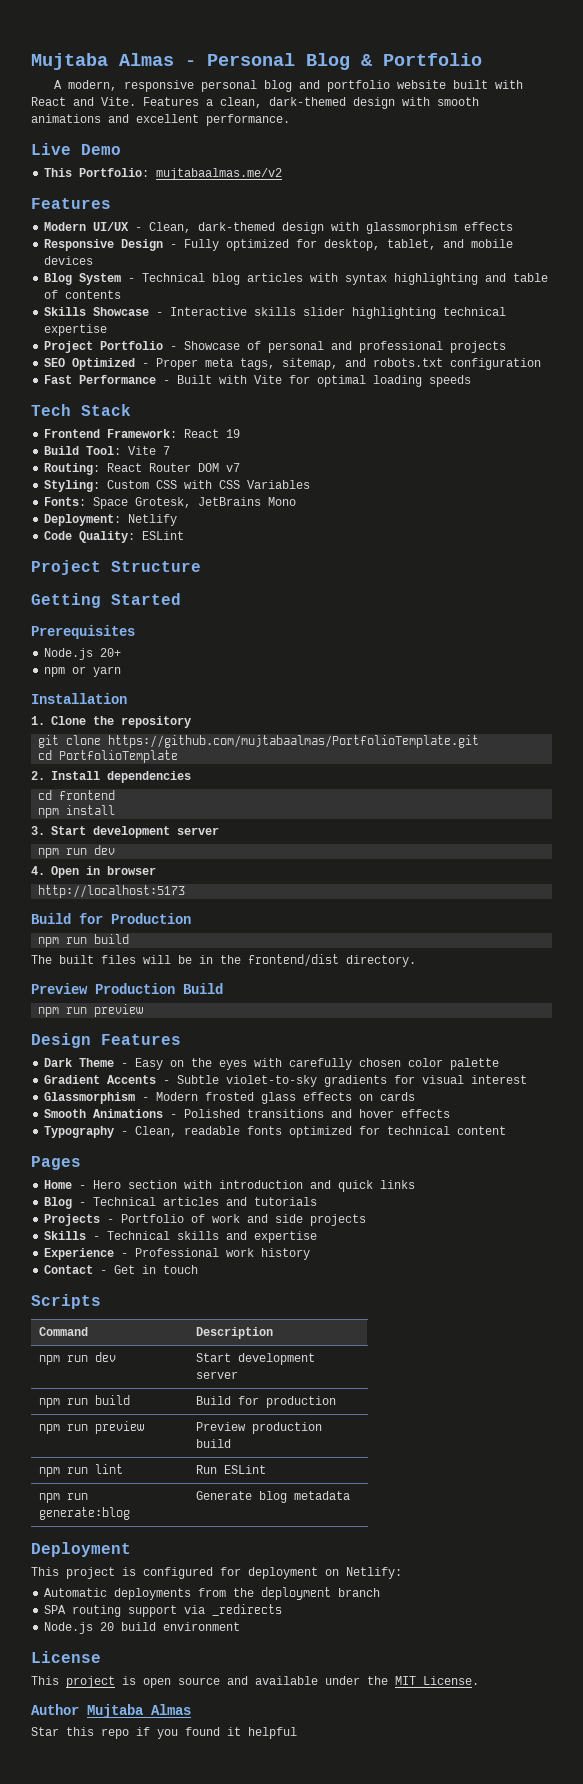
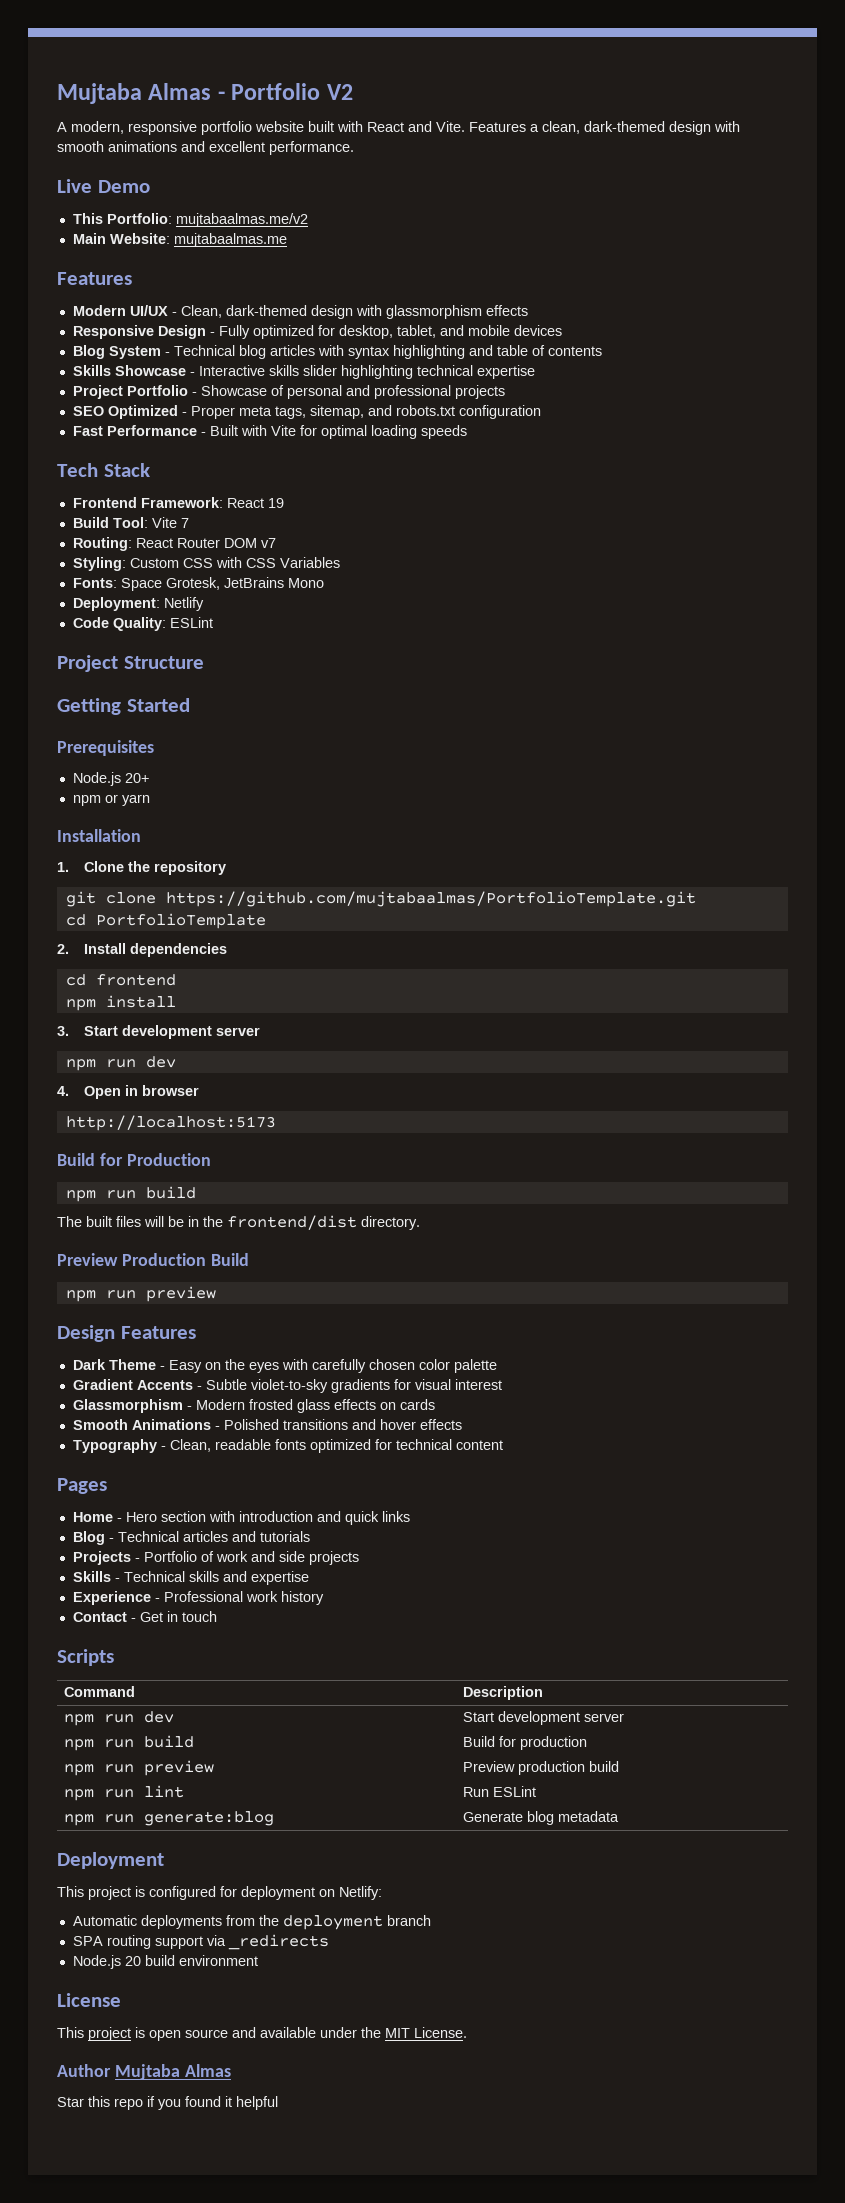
[207,53,482,70] Personal Blog & Portfolio -> [231,83,353,100] Portfolio V2
[201,80,321,92] personal blog and -> (197, 128) none
(283, 174) none -> [72,233,287,247] // Main Website: mujtabaalmas.me

